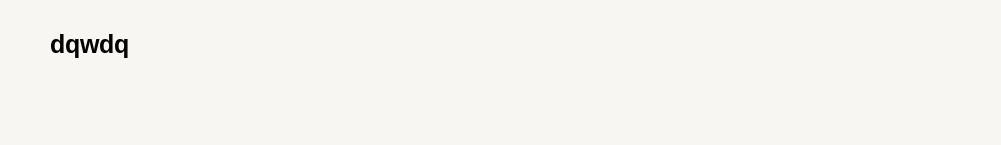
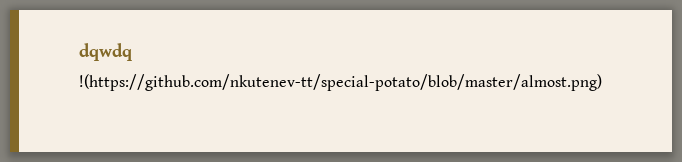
(129, 46) none -> [79,74,602,91] // !(https://github.com/nkutenev-tt/special-potato/blob/master/almost.png)

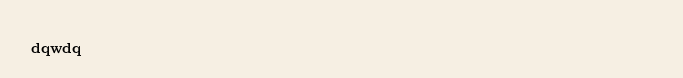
[79,74,602,91] // !(https://github.com/nkutenev-tt/special-potato/blob/master/almost.png) -> (82, 49) none

